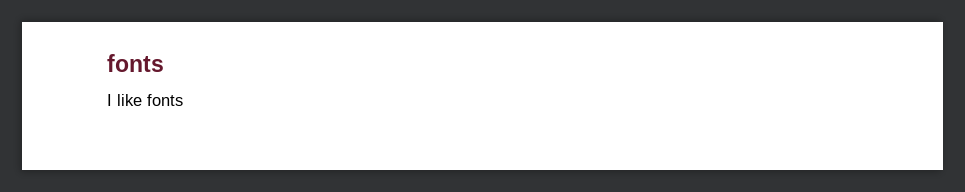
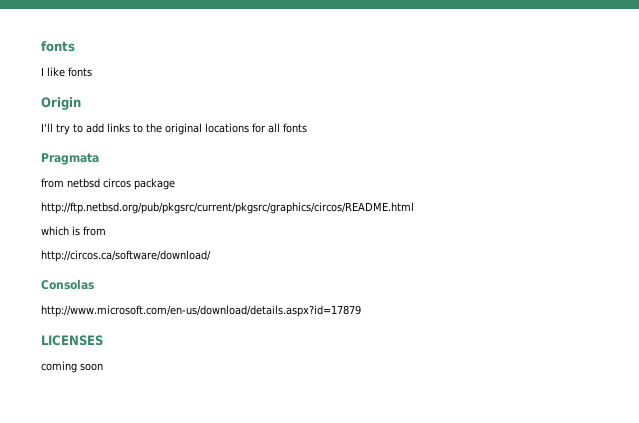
(183, 100) none -> [41,97,81,110] [41,123,307,135] [41,153,99,165] [41,178,175,190] [41,202,414,214] [41,226,106,236] [41,250,211,262] [41,279,94,290] [41,305,361,317] [41,335,103,346] [41,361,103,373] // Origin // I'll try to add links to the original locations for all fonts // Pragmata // from netbsd circos package // http://ftp.netbsd.org/pub/pkgsrc/current/pkgsrc/graphics/circos/README.html // which is from // http://circos.ca/software/download/ // Consolas // http://www.microsoft.com/en-us/download/details.aspx?id=17879 // LICENSES // coming soon

